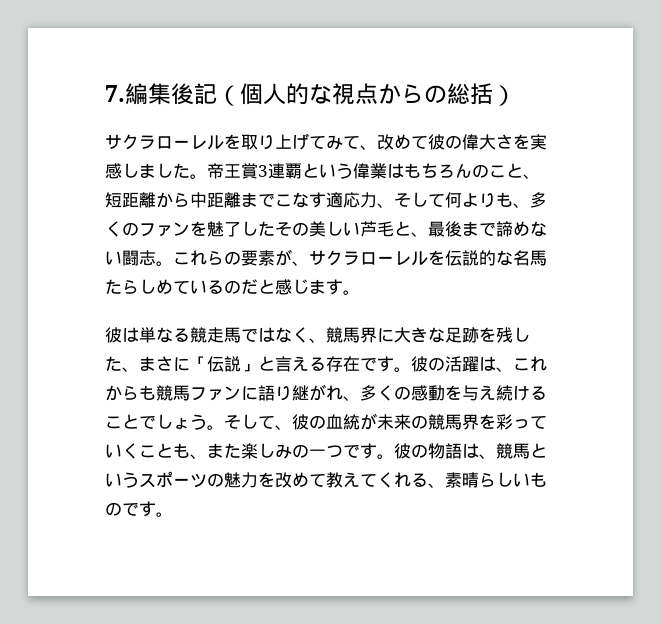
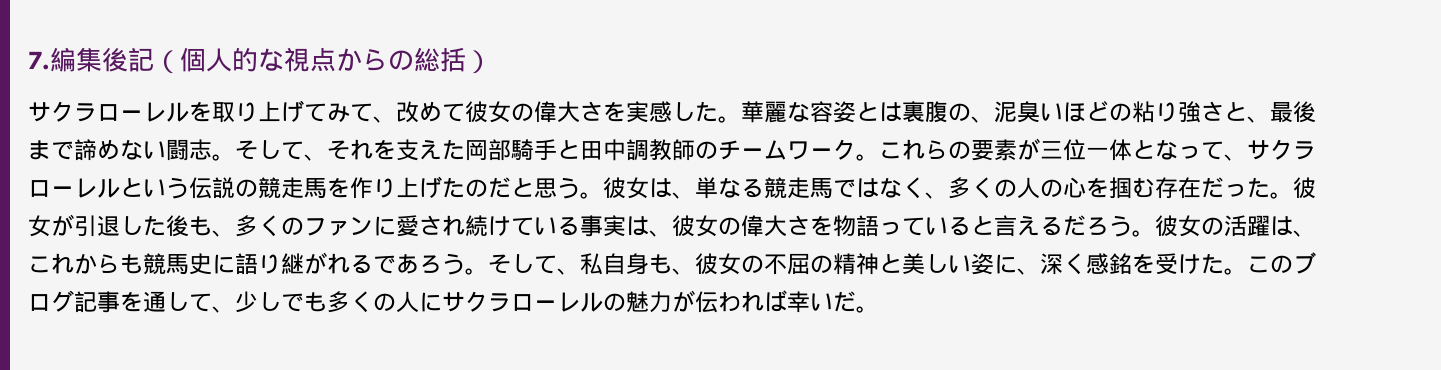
(445, 142) none -> [488,101,511,123] 女
[139,163,540,179] [105,192,547,208] [105,221,394,237] ました。帝王賞3連覇という偉業はもちろんのこと、短距離から中距離までこなす適応力、そして何よりも、多くのファンを魅了したその美しい芦毛 -> [695,101,1224,123] た。華麗な容姿とは裏腹の、泥臭いほどの粘り強さ
[173,249,547,266] [105,279,360,295] [105,327,139,343] これらの要素が、サクラローレルを伝説的な名馬たらしめているのだと感じます。 // 彼は -> [235,138,1316,161] [28,176,695,199] そして、それを支えた岡部騎手と田中調教師のチームワーク。これらの要素が三位一体となって、サクラローレルという伝説の競走馬を作り上げたのだと思う。彼女は、
[326,327,530,343] [105,356,428,372] 競馬界に大きな足跡を残した、まさに「伝説」と言える存在です。彼 -> [948,177,1316,199] [28,214,1201,237] 多くの人の心を掴む存在だった。彼女が引退した後も、多くのファンに愛され続けている事実は、彼女の偉大さを物語っていると言えるだろう。彼女
[190,386,241,401] ファン -> [189,253,212,275] 史
[343,385,547,401] [105,413,547,430] [105,443,547,459] [105,471,547,488] [105,501,156,517] 、多くの感動を与え続けることでしょう。そして、彼の血統が未来の競馬界を彩っていくことも、また楽しみの一つです。彼の物語は、競馬というスポーツの魅力を改めて教えてくれる、素晴らしいものです -> [350,252,1316,275] [28,290,856,313] るであろう。そして、私自身も、彼女の不屈の精神と美しい姿に、深く感銘を受けた。このブログ記事を通して、少しでも多くの人にサクラローレルの魅力が伝われば幸いだ

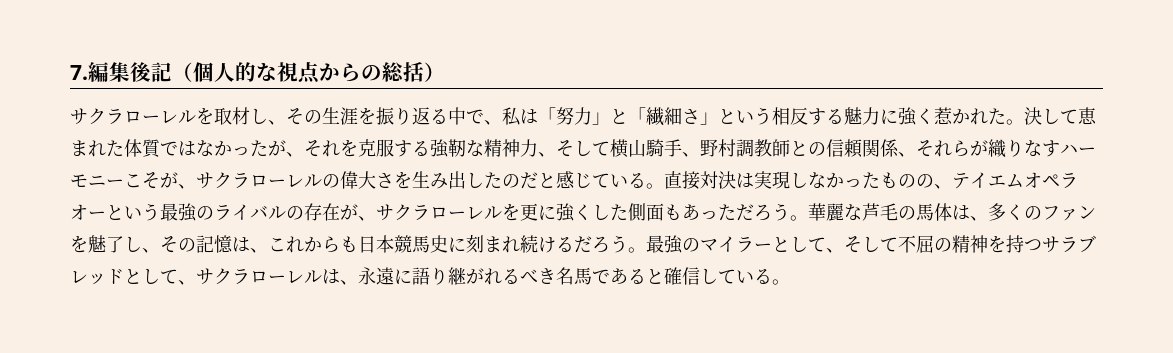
[235,100,1316,123] [28,138,1201,161] り上げてみて、改めて彼女の偉大さを実感した。華麗な容姿とは裏腹の、泥臭いほどの粘り強さと、最後まで諦めない闘志。そして、それを支えた岡部騎手と田中調教師のチームワーク。これらの要素が三位一体となっ -> [232,107,1097,126] [70,139,1096,158] [70,171,1078,190] [70,203,1096,222] [70,234,1096,254] [70,268,160,285] 材し、その生涯を振り返る中で、私は「努力」と「繊細さ」という相反する魅力に強く惹かれた。決して恵まれた体質ではなかったが、それを克服する強靭な精神力、そして横山騎手、野村調教師との信頼関係、それらが織りなすハーモニーこそが、サクラローレルの偉大さを生み出したのだと感じている。直接対決は実現しなかったものの、テイエムオペラオーという最強のライバルの存在が、サクラローレルを更に強くした側面もあっただろう。華麗な芦毛の馬体は、多くのファンを魅了し、その記憶は、これからも日本競馬史に刻まれ続けるだろう。最強のマイラーとして、そして不屈の精神を持つサラブレッドとし
[120,176,1316,199] [28,214,1316,237] [28,252,1316,275] [28,290,856,313] という伝説の競走馬を作り上げたのだと思う。彼女は、単なる競走馬ではなく、多くの人の心を掴む存在だった。彼女が引退した後も、多くのファンに愛され続けている事実は、彼女の偉大さを物語っていると言えるだろう。彼女の活躍は、これからも競馬史に語り継がれるであろう。そして、私自身も、彼女の不屈の精神と美しい姿に、深く感銘を受けた。このブログ記事を通して、少しでも多くの人にサクラローレルの魅力が伝われば幸いだ -> [322,267,772,285] は、永遠に語り継がれるべき名馬であると確信している

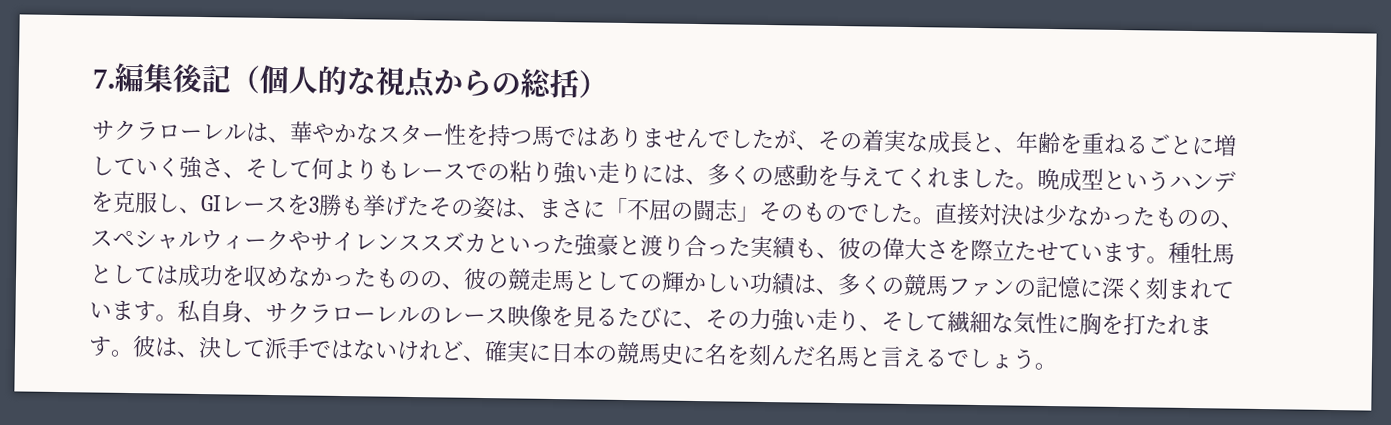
[196,107,1097,126] [70,139,1096,158] [70,172,178,189] を取材し、その生涯を振り返る中で、私は「努力」と「繊細さ」という相反する魅力に強く惹かれた。決して恵まれた体質ではなかったが、それを克服する強靭な精神力、そして横山騎手、野村調教師との信頼関係、それらが織りなすハーモニーこそが -> [245,121,1237,157] [91,155,1236,193] [90,190,1243,229] [90,230,1235,265] [89,263,1235,300] [89,299,244,324] は、華やかなスター性を持つ馬ではありませんでしたが、その着実な成長と、年齢を重ねるごとに増していく強さ、そして何よりもレースでの粘り強い走りには、多くの感動を与えてくれました。晩成型というハンデを克服し、GIレースを3勝も挙げたその姿は、まさに「不屈の闘志」そのものでした。直接対決は少なかったものの、スペシャルウィークやサイレンススズカといった強豪と渡り合った実績も、彼の偉大さを際立たせています。種牡馬としては成功を収めなかったものの、彼の競走馬としての輝かしい功績は、多くの競馬ファンの記憶に深く刻まれています。私自身
[340,171,1078,190] [70,203,1096,222] [70,234,1096,254] [70,267,772,285] 偉大さを生み出したのだと感じている。直接対決は実現しなかったものの、テイエムオペラオーという最強のライバルの存在が、サクラローレルを更に強くした側面もあっただろう。華麗な芦毛の馬体は、多くのファンを魅了し、その記憶は、これからも日本競馬史に刻まれ続けるだろう。最強のマイラーとして、そして不屈の精神を持つサラブレッドとして、サクラローレルは、永遠に語り継がれるべき名馬であると確信している -> [441,304,1212,336] [88,335,1036,370] レース映像を見るたびに、その力強い走り、そして繊細な気性に胸を打たれます。彼は、決して派手ではないけれど、確実に日本の競馬史に名を刻んだ名馬と言えるでしょう

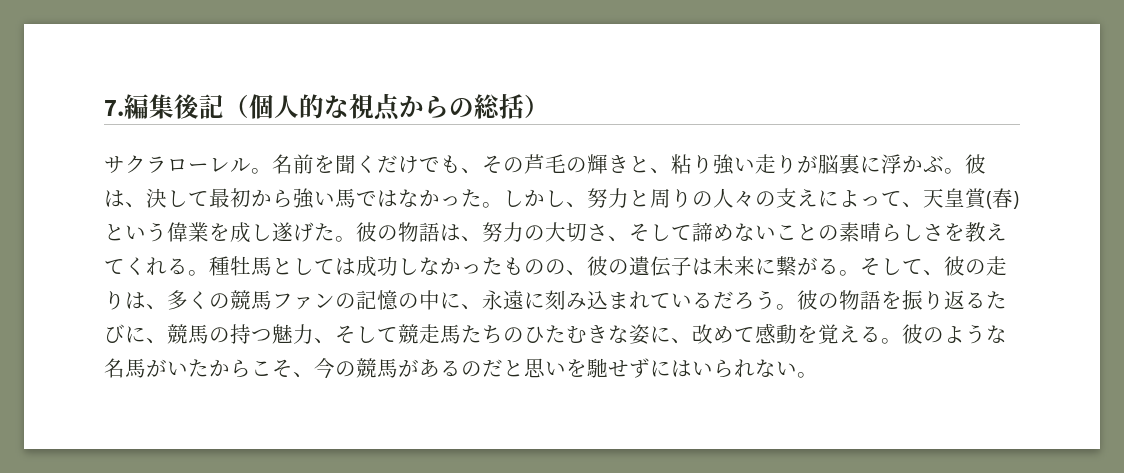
[245,121,1237,157] [91,155,1236,193] [90,190,1243,229] [90,230,1147,264] は、華やかなスター性を持つ馬ではありませんでしたが、その着実な成長と、年齢を重ねるごとに増していく強さ、そして何よりもレースでの粘り強い走りには、多くの感動を与えてくれました。晩成型というハンデを克服し、GIレースを3勝も挙げたその姿は、まさに「不屈の闘志」そのものでした。直接対決は少なかったものの、スペシャルウィークやサイレンススズカといった強豪と渡り合った実績も、彼の偉大さを際立たせています -> [251,154,986,175] [104,188,1019,209] [104,222,1007,243] [104,257,188,276] 。名前を聞くだけでも、その芦毛の輝きと、粘り強い走りが脳裏に浮かぶ。彼は、決して最初から強い馬ではなかった。しかし、努力と周りの人々の支えによって、天皇賞(春)という偉業を成し遂げた。彼の物語は、努力の大切さ、そして諦めないことの素晴らしさを教えてくれる
[221,264,289,287] を収め -> [398,258,419,275] し
[507,268,797,296] 競走馬としての輝かしい功績 -> [629,256,1007,277] [104,291,125,310] 遺伝子は未来に繋がる。そして、彼の走り
[1079,276,1235,300] [89,299,1212,336] [88,335,1036,370] に深く刻まれています。私自身、サクラローレルのレース映像を見るたびに、その力強い走り、そして繊細な気性に胸を打たれます。彼は、決して派手ではないけれど、確実に日本の競馬史に名を刻んだ名馬と言えるでしょう -> [398,290,1007,310] [104,323,1007,345] [104,358,797,379] の中に、永遠に刻み込まれているだろう。彼の物語を振り返るたびに、競馬の持つ魅力、そして競走馬たちのひたむきな姿に、改めて感動を覚える。彼のような名馬がいたからこそ、今の競馬があるのだと思いを馳せずにはいられない

